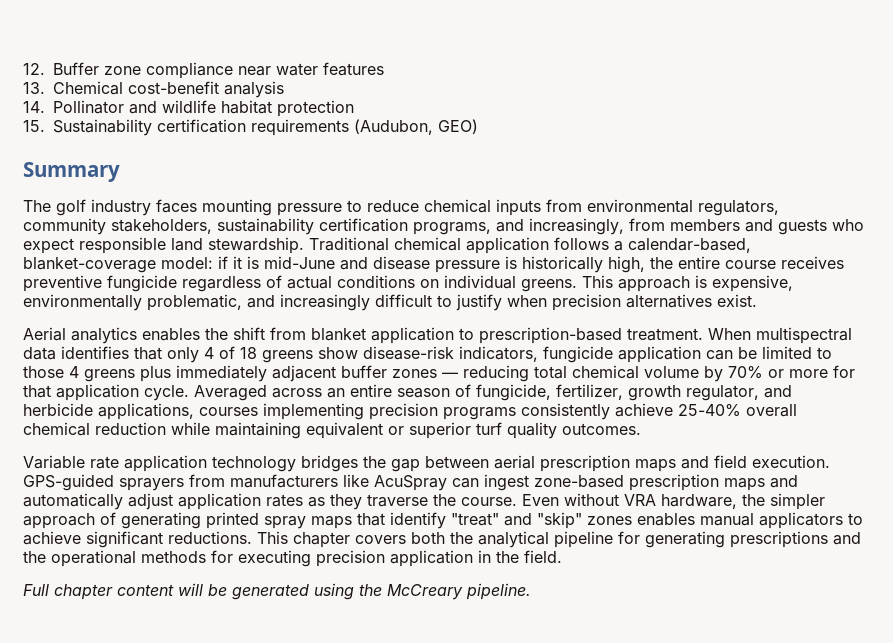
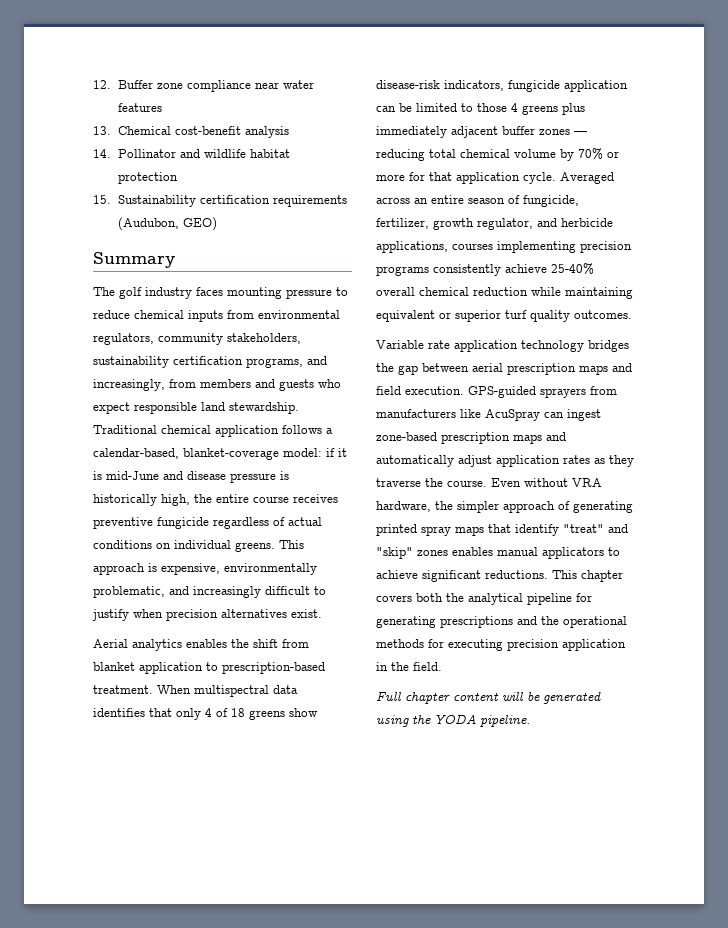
[387,584,463,600] McCreary -> [434,714,476,724] YODA

